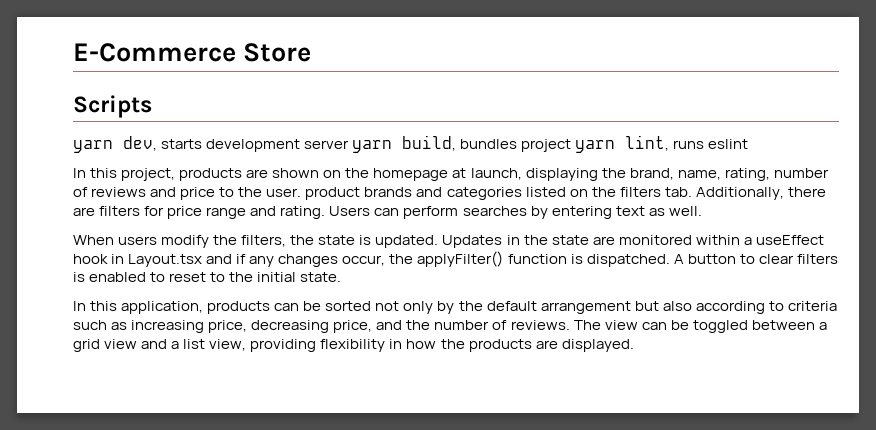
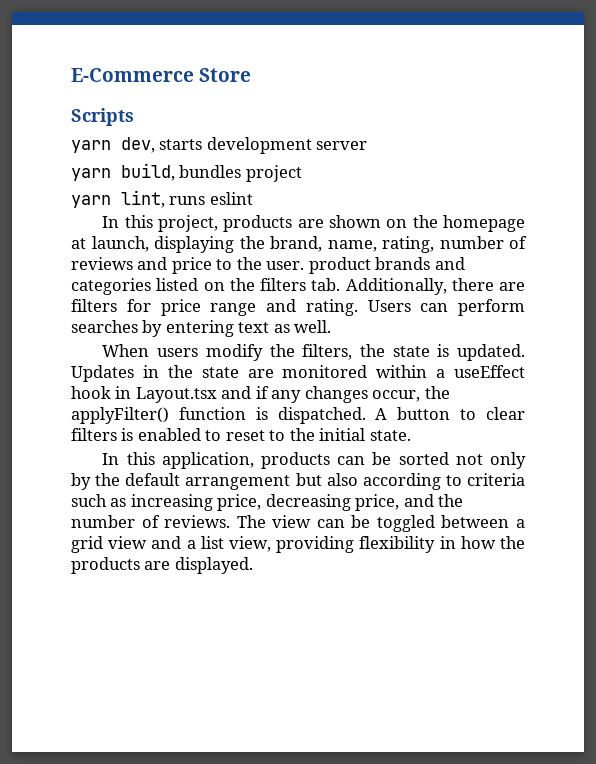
(350, 144) none -> (368, 145) //
(572, 145) none -> (302, 173) //

